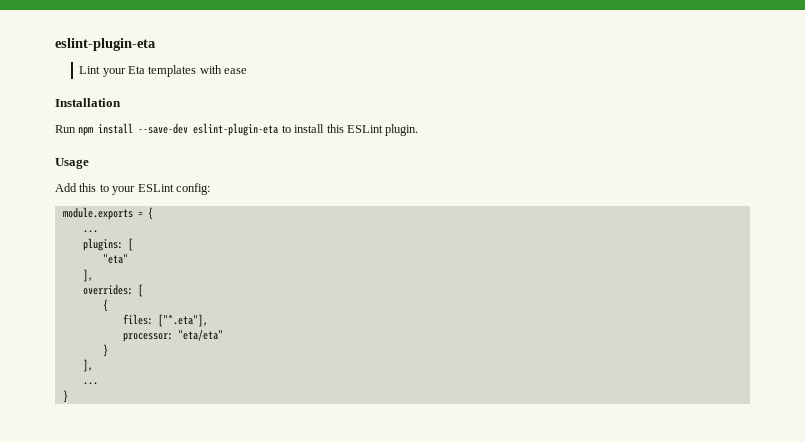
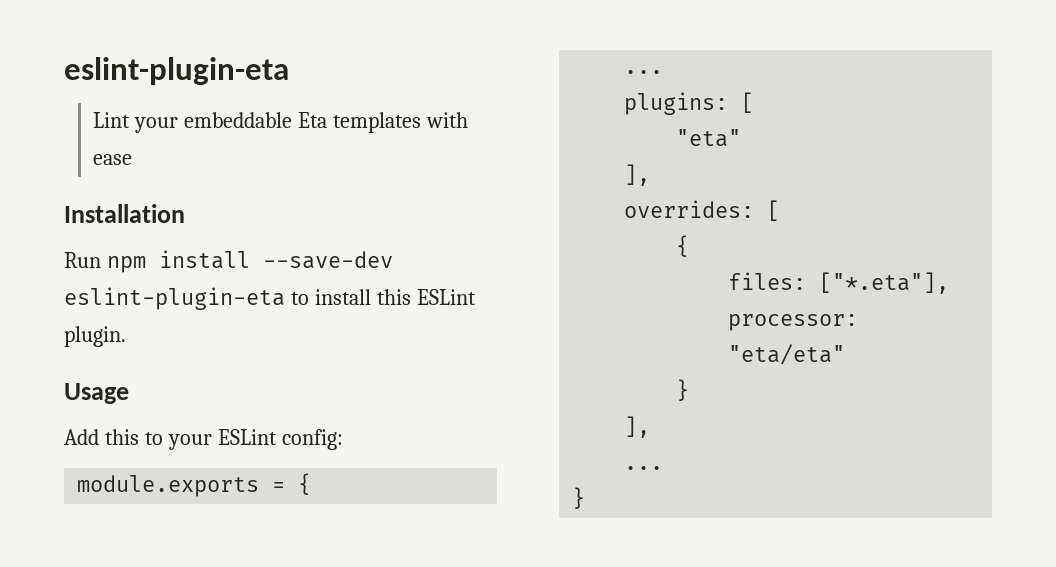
(126, 72) none -> [183,112,292,128] embeddable

